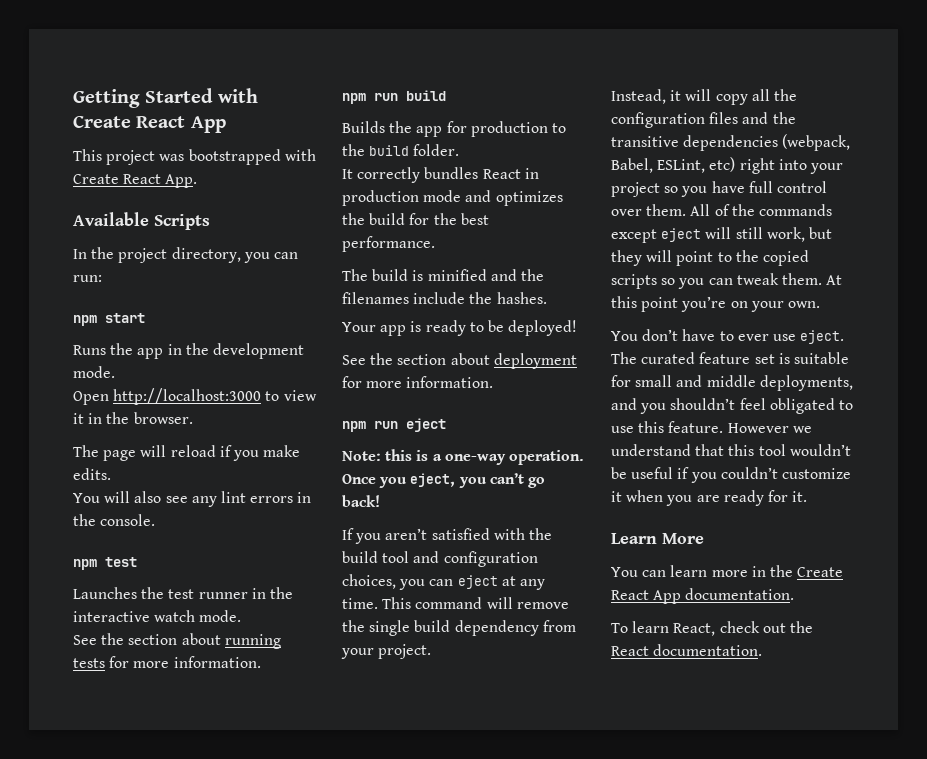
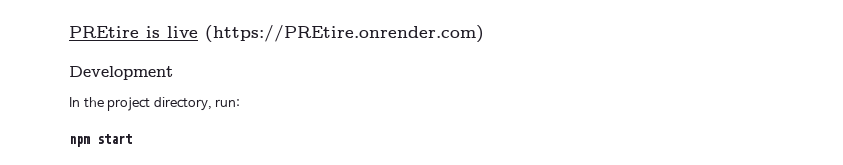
[73,88,258,108] [73,115,226,133] [73,149,316,165] [73,174,198,188] [73,212,210,230] Getting Started with Create React App // This project was bootstrapped with Create React App. // Available Scripts -> [69,25,484,43] [69,66,173,80] PREtire is live (https://PREtire.onrender.com) // Development
[243,252,298,263] you can -> (212, 104) none
[73,343,304,359] [73,366,115,378] [73,388,317,405] [73,412,193,424] [73,445,301,461] [73,468,111,480] [73,491,312,507] [73,514,156,526] [73,557,137,570] [73,587,293,599] [73,610,242,622] [73,633,281,649] [73,656,261,668] [342,90,446,104] [342,121,566,137] [342,144,460,156] [342,167,539,183] [342,190,563,206] [342,213,489,225] [342,236,435,252] [342,269,544,281] [342,292,547,304] [342,320,578,336] [342,353,577,369] [342,376,494,388] [342,418,446,432] [342,449,584,465] [342,473,545,488] [342,495,380,507] [342,528,552,544] [342,551,538,567] [342,574,545,590] [342,597,569,609] [342,620,576,636] [341,644,432,659] [611,89,797,105] [611,112,796,128] [611,134,851,151] [611,157,843,174] [611,181,827,197] [611,204,832,216] [611,227,832,243] [611,250,809,266] [611,273,843,289] [611,296,820,312] [611,329,845,344] [611,352,849,364] [611,375,853,391] [611,398,853,414] [611,421,812,433] [611,444,851,456] [611,467,851,483] [611,490,808,506] [611,533,704,544] [611,565,844,577] [611,588,795,604] [611,621,813,636] [611,644,763,656] // Runs the app in the development mode. // Open http://localhost:3000 to view it in the browser. // The page will reload if you make edits. // You will also see any lint errors in the console. // npm test // Launches the test runner in the interactive watch mode. // See the section about running tests for more information. // npm run build // Builds the app for production to the build folder. // It correctly bundles React in production mode and optimizes the build for the best performance. // The build is minified and the filenames include the hashes. // Your app is ready to be deployed! // See the section about deployment for more information. // npm run eject // Note: this is a one-way operation. Once you eject, you can’t go back! // If you aren’t satisfied with the build tool and configuration choices, you can eject at any time. This command will remove the single build dependency from your project. // Instead, it will copy all the configuration files and the transitive dependencies (webpack, Babel, ESLint, etc) right into your project so you have full control over them. All of the commands except eject will still work, but they will point to the copied scripts so you can tweak them. At this point you’re on your own. // You don’t have to ever use eject. The curated feature set is suitable for small and middle deployments, and you shouldn’t feel obligated to use this feature. However we understand that this tool wouldn’t be useful if you couldn’t customize it when you are ready for it. // Learn More // You can learn more in the Create React App documentation. // To learn React, check out the React documentation. -> (132, 139) none

